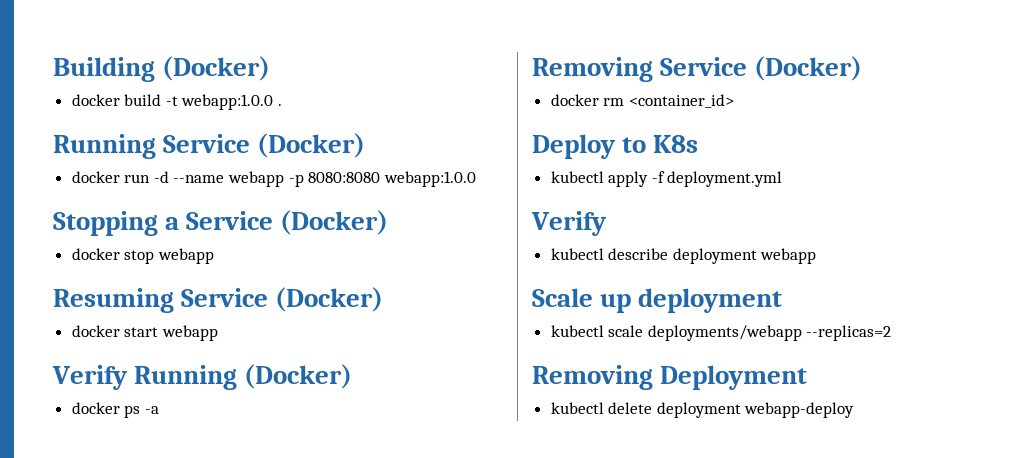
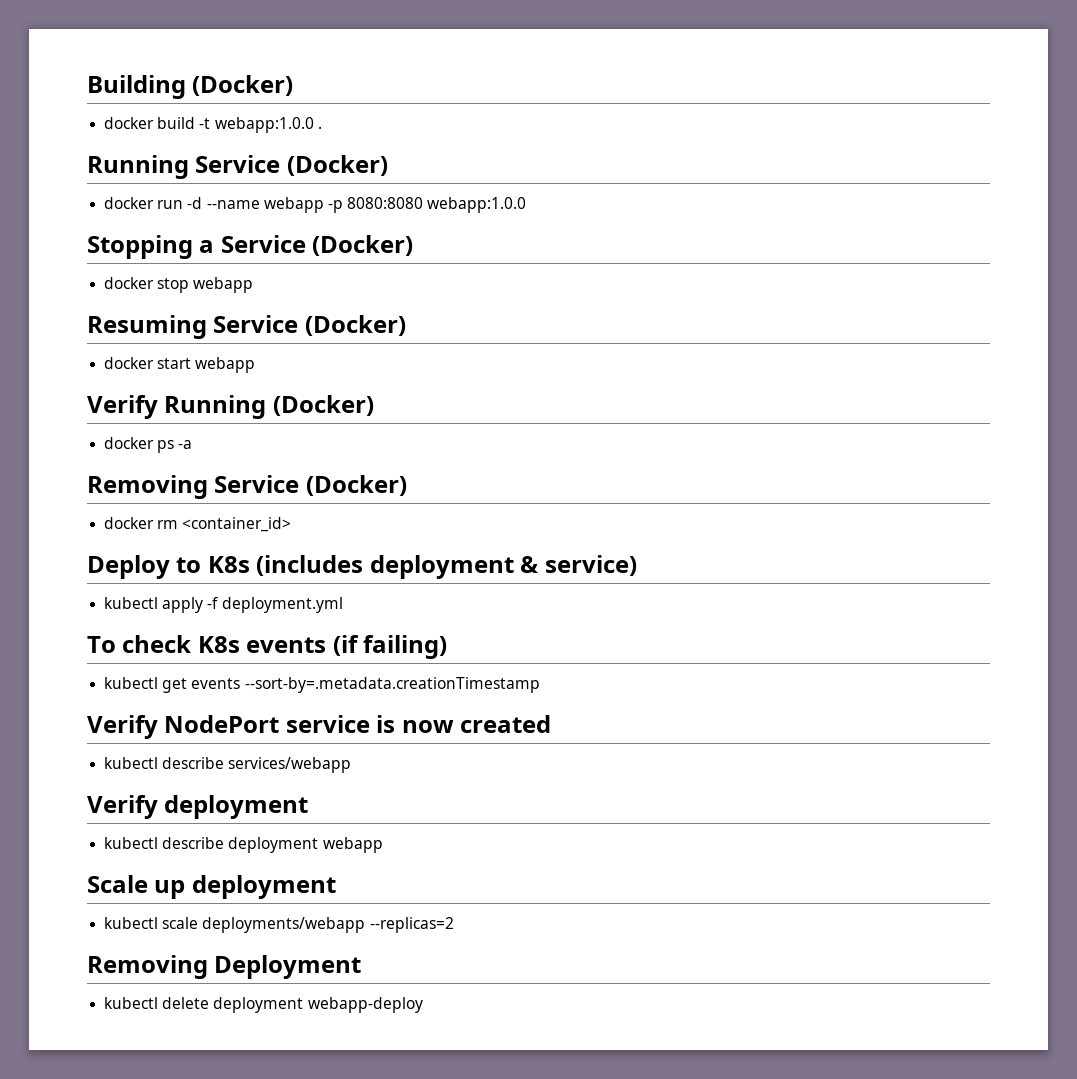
(699, 144) none -> [256,555,637,579] (includes deployment & service)
[531,211,607,236] Verify -> [87,635,448,659] [104,677,540,693] [87,715,552,739] [104,757,352,773] [87,795,309,819] To check K8s events (if failing) // kubectl get events --sort-by=.metadata.creationTimestamp // Verify NodePort service is now created // kubectl describe services/webapp // Verify deployment

